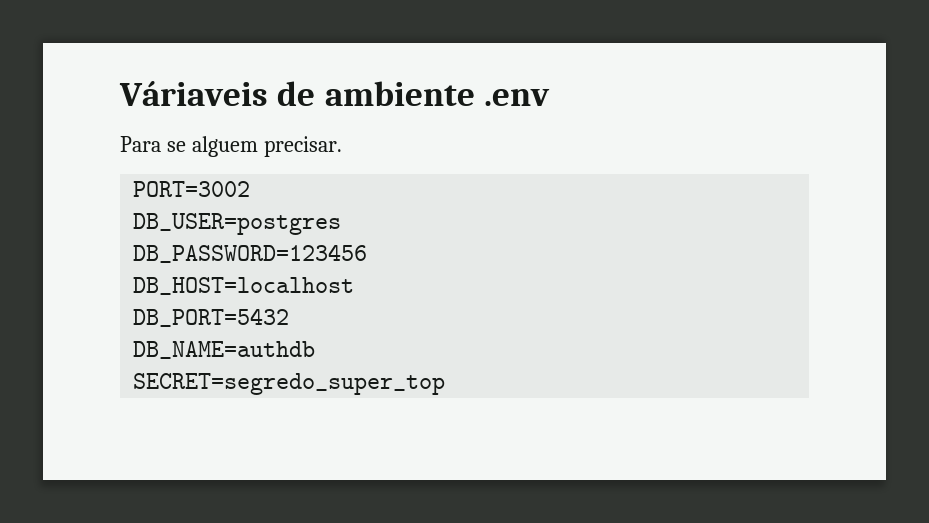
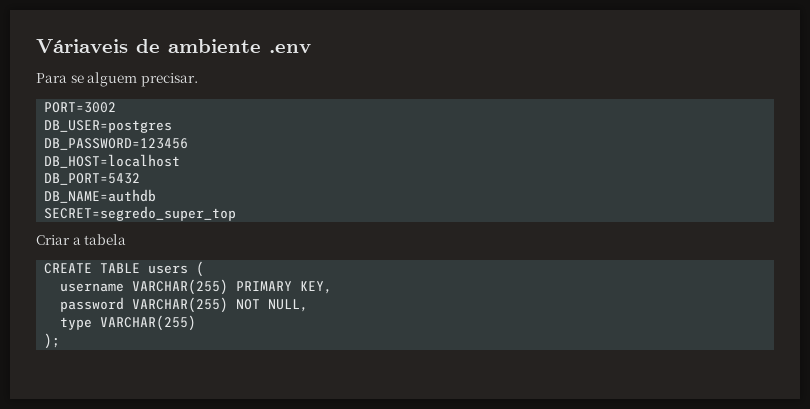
(446, 384) none -> [36,234,127,245] [44,261,205,277] [60,279,333,295] [60,297,309,313] [60,315,197,331] [44,333,61,349] // Criar a tabela // CREATE TABLE users ( // username VARCHAR(255) PRIMARY KEY, // password VARCHAR(255) NOT NULL, // type VARCHAR(255) // );

